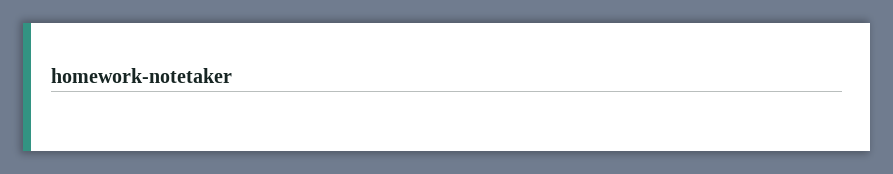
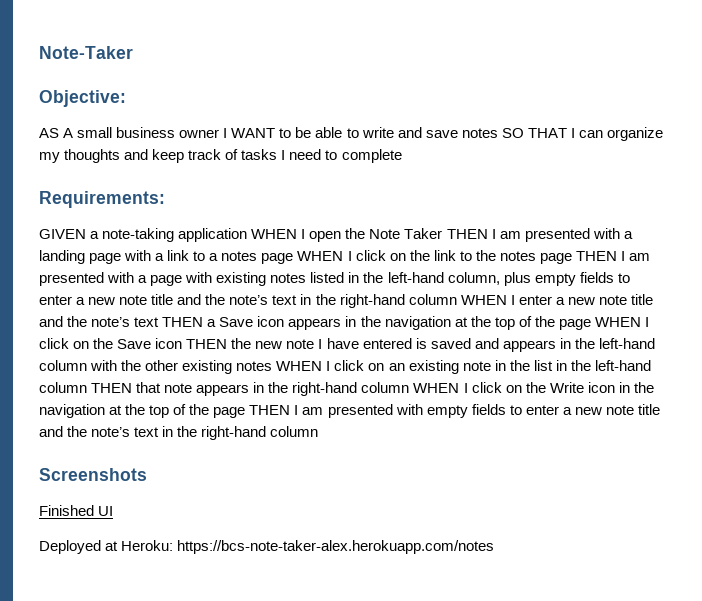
[51,68,232,83] homework-notetaker -> [39,46,133,59] [39,90,126,107] [39,127,663,141] [39,149,402,163] [39,191,165,208] [39,228,633,242] [39,250,651,264] [39,272,630,286] [39,294,653,308] [39,316,649,330] [39,338,655,352] [39,360,651,374] [39,382,654,396] [39,404,660,418] [39,426,319,440] [39,468,147,481] [39,505,114,516] [39,540,495,554] Note-Taker // Objective: // AS A small business owner I WANT to be able to write and save notes SO THAT I can organize my thoughts and keep track of tasks I need to complete // Requirements: // GIVEN a note-taking application WHEN I open the Note Taker THEN I am presented with a landing page with a link to a notes page WHEN I click on the link to the notes page THEN I am presented with a page with existing notes listed in the left-hand column, plus empty fields to enter a new note title and the note’s text in the right-hand column WHEN I enter a new note title and the note’s text THEN a Save icon appears in the navigation at the top of the page WHEN I click on the Save icon THEN the new note I have entered is saved and appears in the left-hand column with the other existing notes WHEN I click on an existing note in the list in the left-hand column THEN that note appears in the right-hand column WHEN I click on the Write icon in the navigation at the top of the page THEN I am presented with empty fields to enter a new note title and the note’s text in the right-hand column // Screenshots // Finished UI // Deployed at Heroku: https://bcs-note-taker-alex.herokuapp.com/notes

